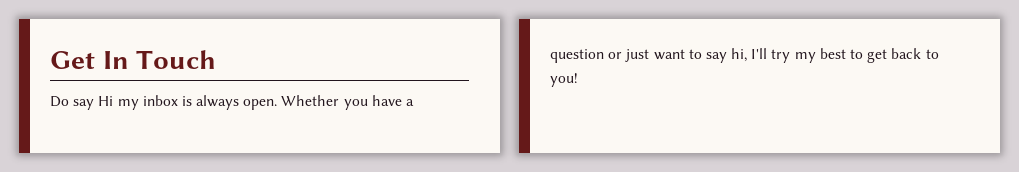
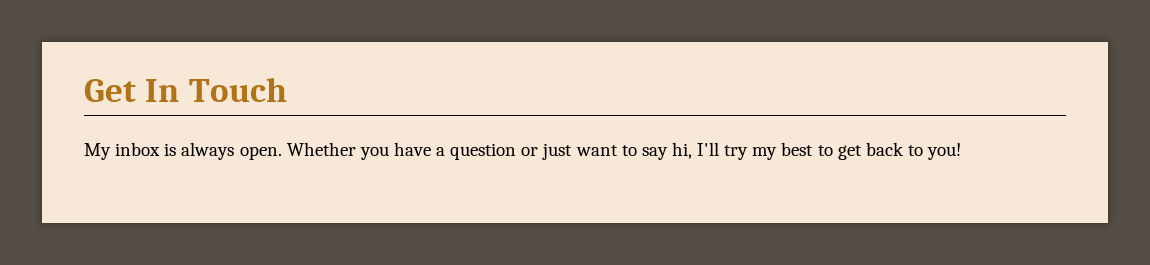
[50,96,139,110] Do say Hi my -> [84,143,111,160] My

